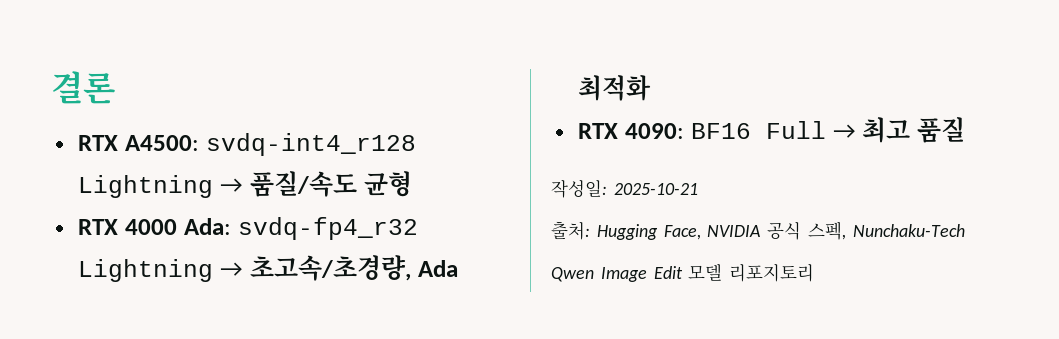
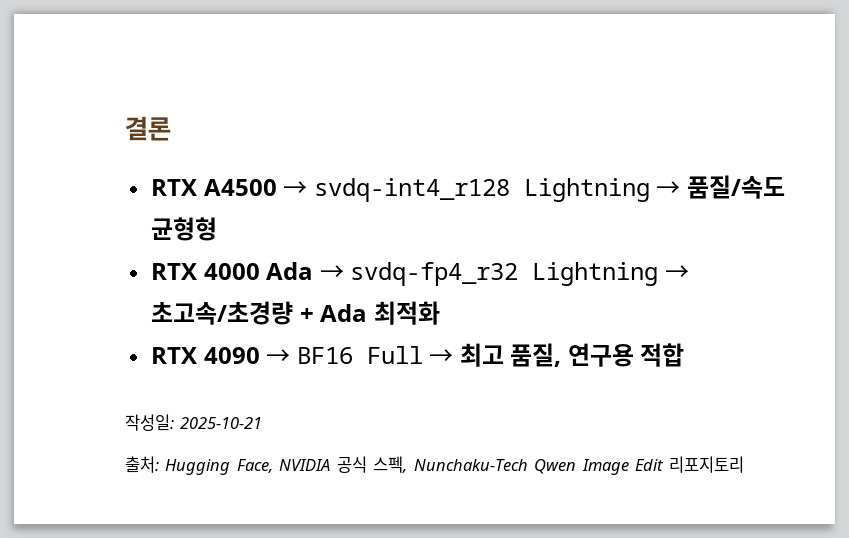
[125,135,200,151] A4500: -> [203,179,308,196] A4500 →
[363,171,412,197] 균형 -> [151,217,218,241] 균형형
[183,218,231,235] Ada: -> [266,262,344,280] Ada →
[249,255,411,281] 초고속/초경량, -> [151,301,314,325] 초고속/초경량 +
[625,123,685,139] 4090: -> [203,347,291,364] 4090 →
[917,117,966,143] 품질 -> [510,343,685,367] 품질, 연구용 적합
[688,264,723,281] 모델 -> (664, 465) none

